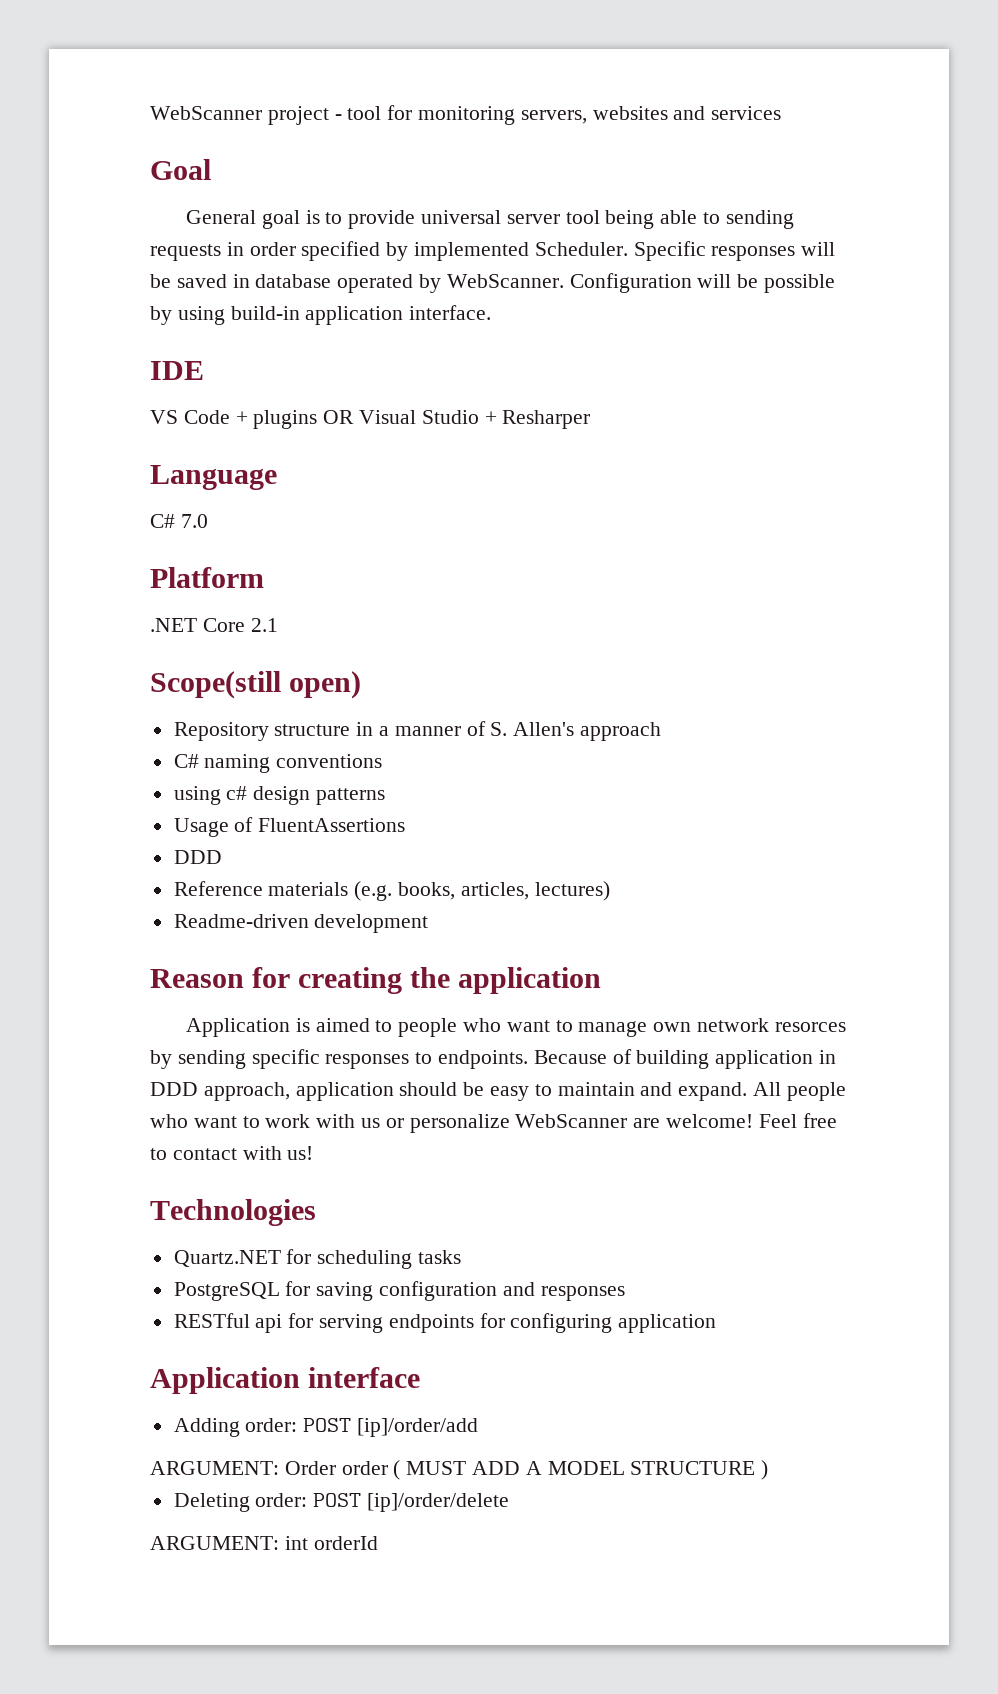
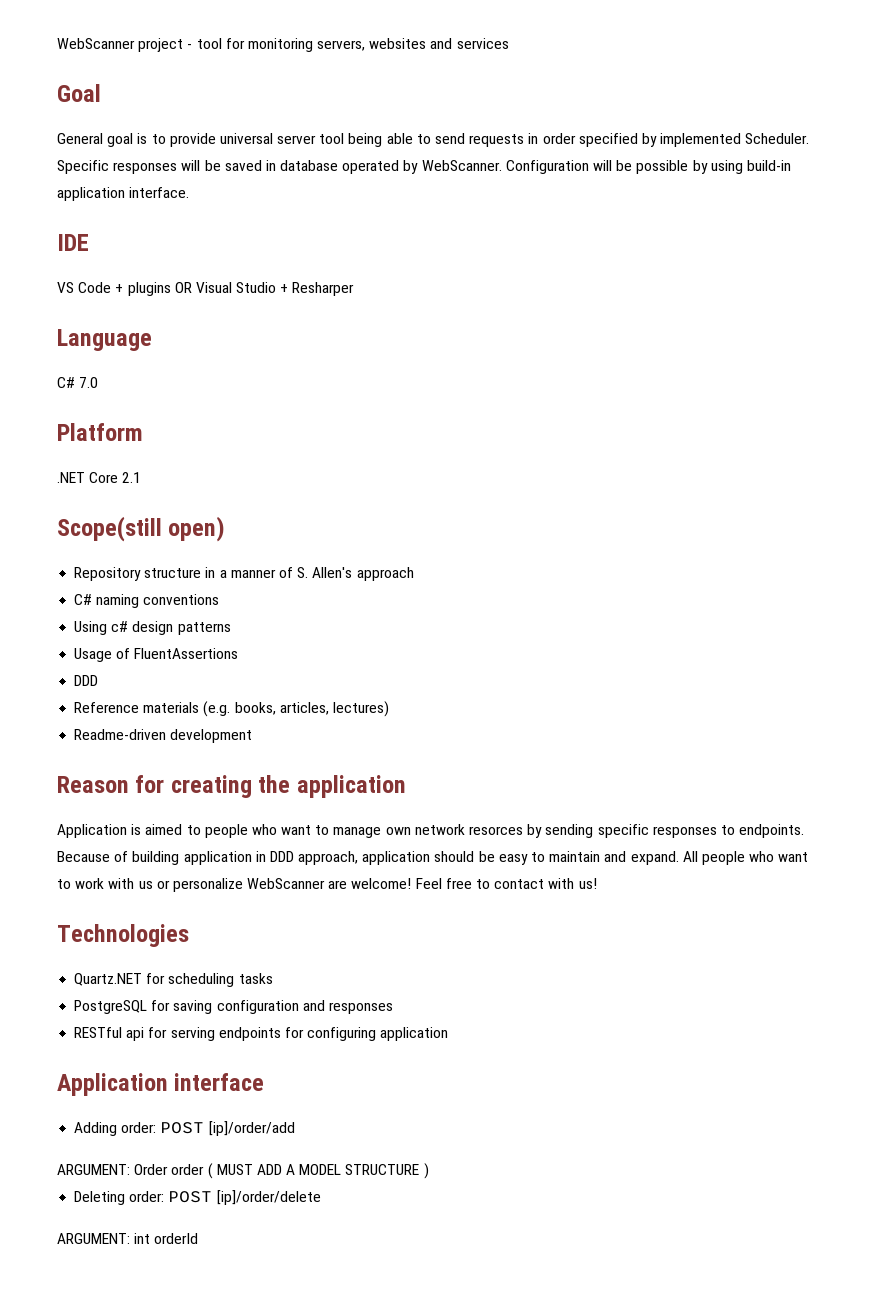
[725,210,794,229] sending -> [435,133,466,144] send
[173,786,221,805] using -> [74,621,108,635] Using

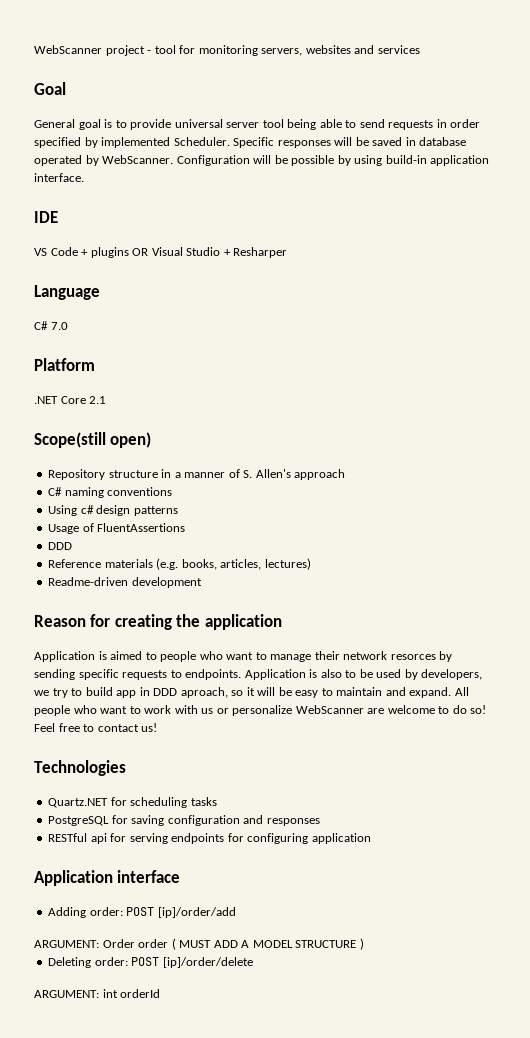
[385,827,411,835] own -> [314,651,340,660] their
[652,826,717,838] responses -> [122,670,168,680] requests
[57,851,475,865] Because of building application in DDD approach, application should -> [244,669,483,680] [34,687,276,698] Application is also to be used by developers, we try to build app in DDD aproach, so it will
[351,878,412,889] welcome! -> [387,705,487,714] welcome to do so!
[548,878,575,889] with -> (139, 728) none

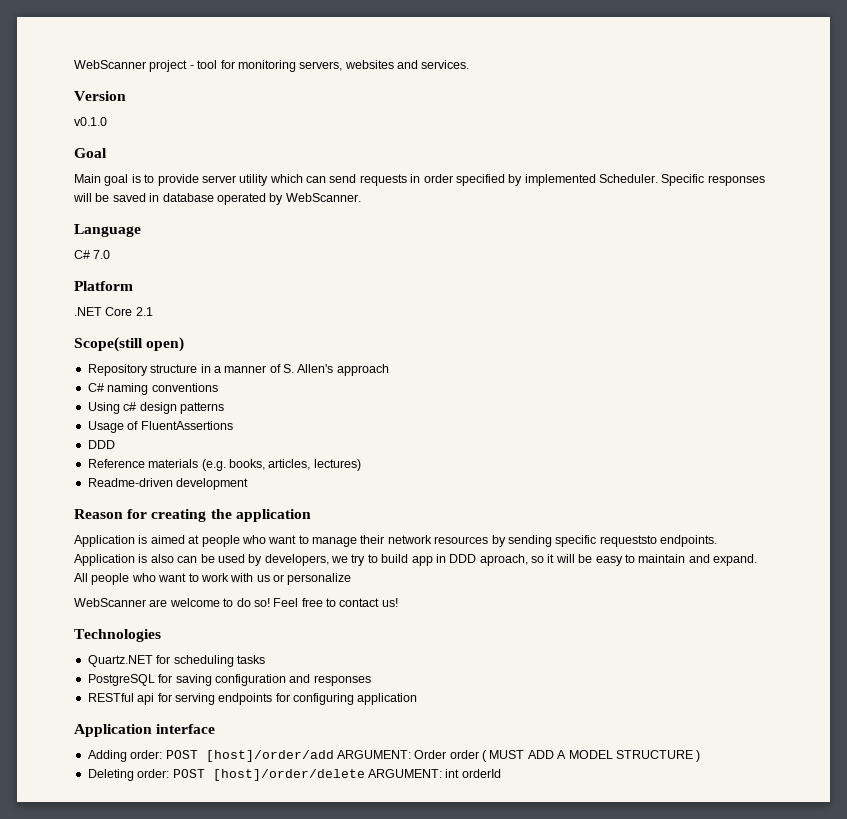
[377,45,420,54] services -> [421,60,470,69] [74,91,126,101] [74,117,107,126] services. // Version // v0.1.0
[34,119,75,128] General -> [74,174,101,183] Main
[174,119,357,130] universal server tool being able to -> [201,174,326,186] server utility which can
[176,155,490,166] [34,173,84,182] [34,211,58,223] [34,247,288,258] Configuration will be possible by using build-in application interface. // IDE // VS Code + plugins OR Visual Studio + Resharper -> (361, 197) none
[145,652,157,660] to -> [188,535,200,544] at
[390,654,436,660] resorces -> [434,536,489,544] resources
[122,670,182,680] requests to -> [599,535,657,547] requeststo
[345,670,357,678] to -> [177,556,198,563] can
(293, 710) none -> (352, 579) //
[157,907,236,918] [ip]/order/add // -> [205,750,334,762] [host]/order/add
[162,957,253,968] [ip]/order/delete // -> [212,769,365,781] [host]/order/delete

